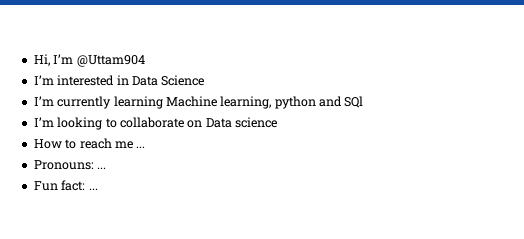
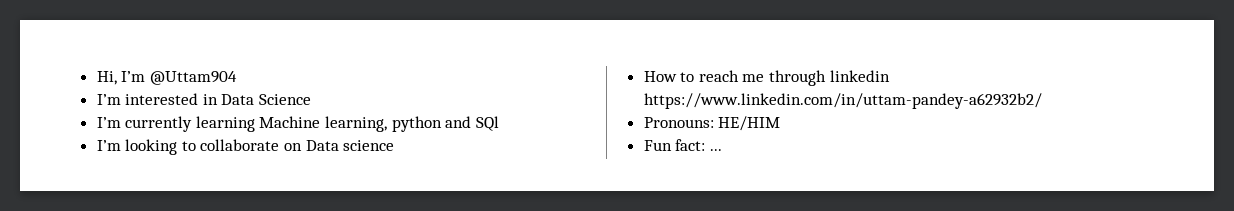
[136,146,146,148] ... -> [769,70,890,86] [643,93,1042,109] through linkedin https://www.linkedin.com/in/uttam-pandey-a62932b2/
[97,167,107,169] ... -> [718,116,781,131] HE/HIM

